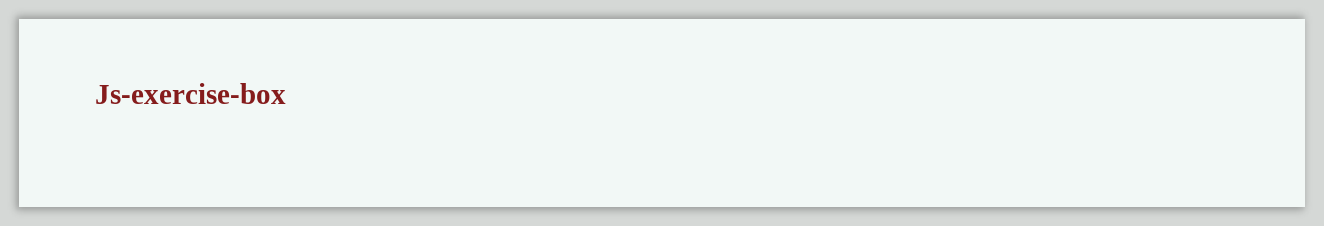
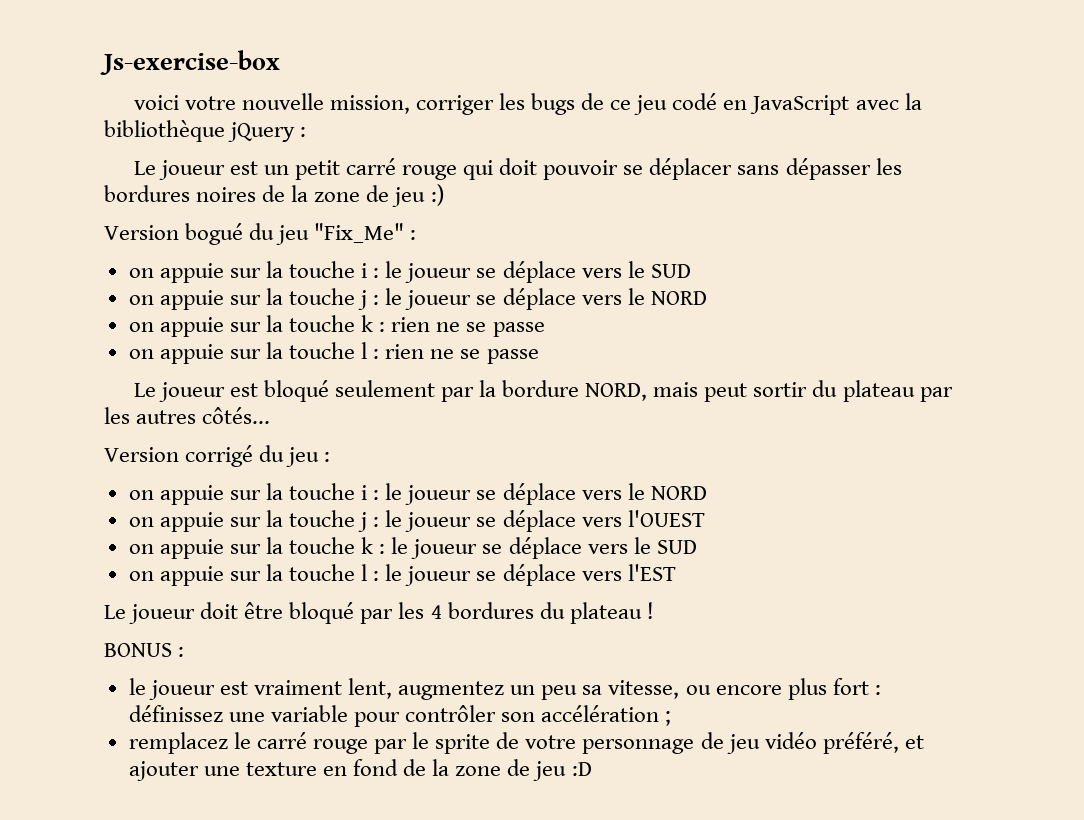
(286, 93) none -> [133,93,922,115] [104,120,307,142] [133,158,902,180] [104,184,444,207] [104,223,417,245] [128,261,691,283] [128,288,707,310] [128,315,545,337] [128,342,539,364] [133,380,953,402] [104,407,271,424] [104,445,331,467] [128,483,707,505] [128,510,705,532] [128,537,697,559] [128,564,676,586] [104,602,654,624] [104,643,185,657] [128,678,881,700] [128,705,672,727] [128,732,924,754] [128,759,592,781] // voici votre nouvelle mission, corriger les bugs de ce jeu codé en JavaScript avec la bibliothèque jQuery : // Le joueur est un petit carré rouge qui doit pouvoir se déplacer sans dépasser les bordures noires de la zone de jeu :) // Version bogué du jeu "Fix_Me" : // on appuie sur la touche i : le joueur se déplace vers le SUD // on appuie sur la touche j : le joueur se déplace vers le NORD // on appuie sur la touche k : rien ne se passe // on appuie sur la touche l : rien ne se passe // Le joueur est bloqué seulement par la bordure NORD, mais peut sortir du plateau par les autres côtés... // Version corrigé du jeu : // on appuie sur la touche i : le joueur se déplace vers le NORD // on appuie sur la touche j : le joueur se déplace vers l'OUEST // on appuie sur la touche k : le joueur se déplace vers le SUD // on appuie sur la touche l : le joueur se déplace vers l'EST // Le joueur doit être bloqué par les 4 bordures du plateau ! // BONUS : // le joueur est vraiment lent, augmentez un peu sa vitesse, ou encore plus fort : définissez une variable pour contrôler son accélération ; // remplacez le carré rouge par le sprite de votre personnage de jeu vidéo préféré, et ajouter une texture en fond de la zone de jeu :D

